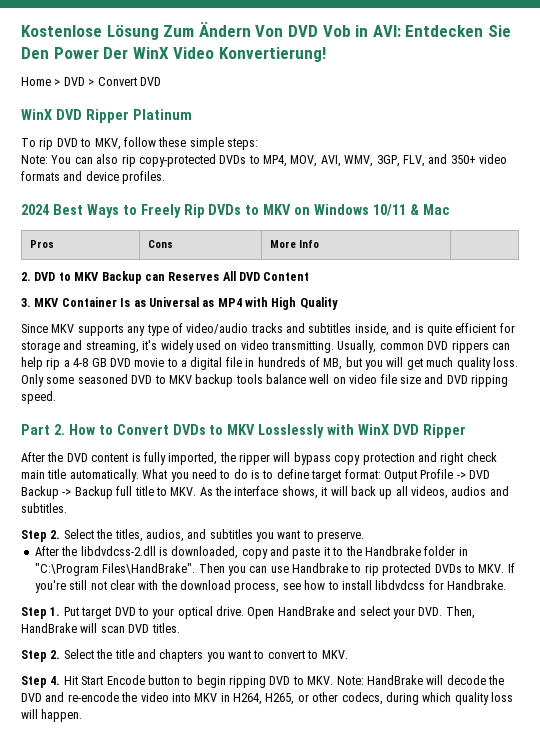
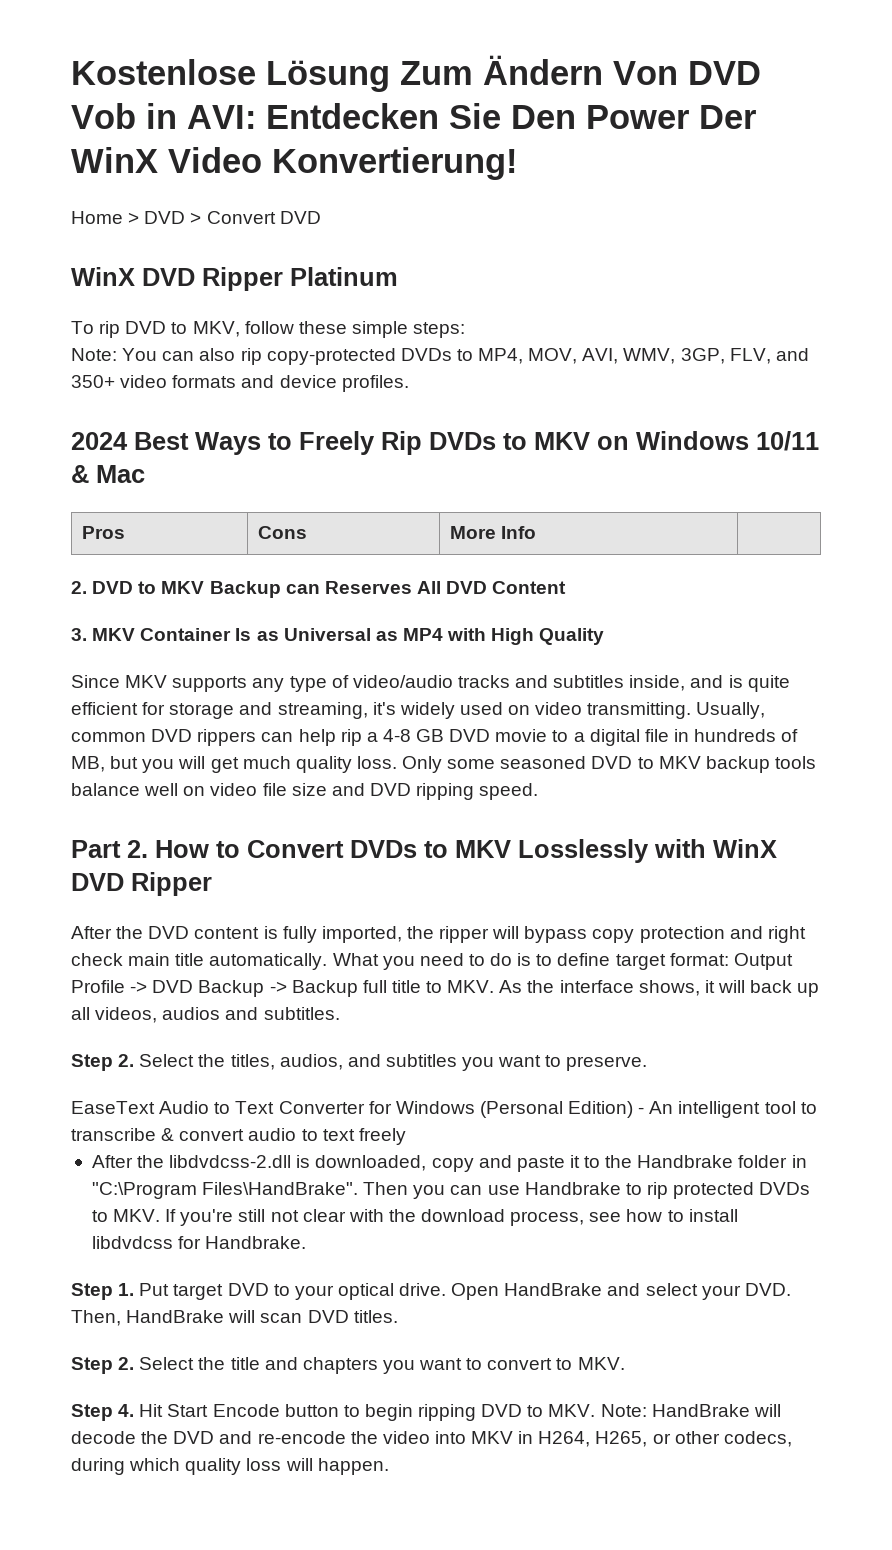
(365, 536) none -> [71,1101,817,1118] [71,1128,406,1145] // EaseText Audio to Text Converter for Windows (Personal Edition) - An intelligent tool to transcribe & convert audio to text freely

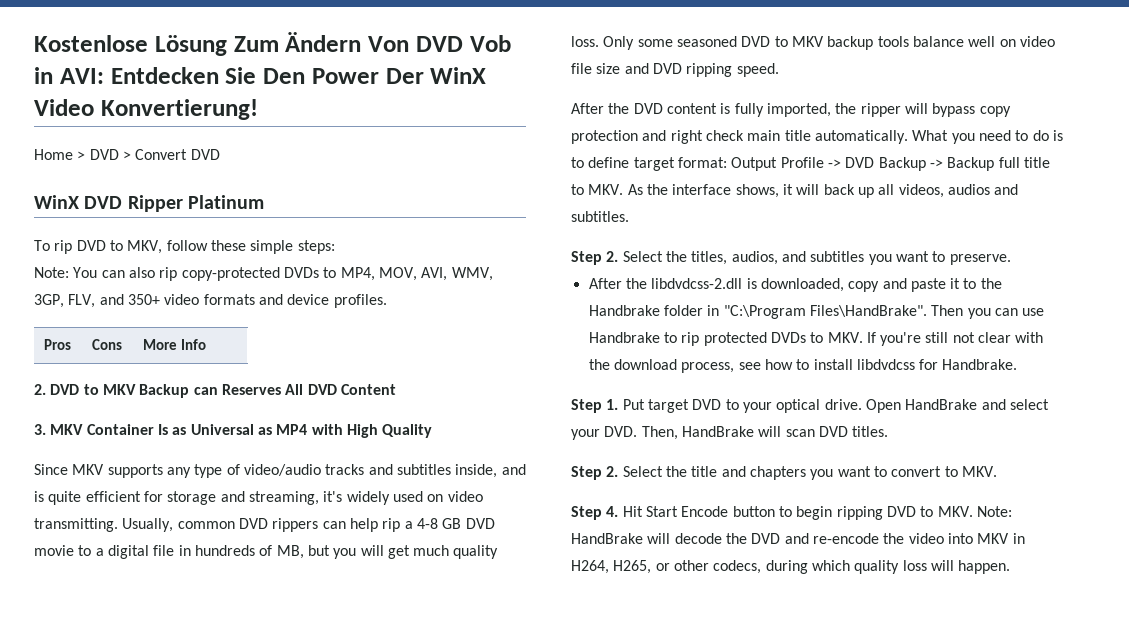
[71,431,819,455] [71,465,145,483] // 2024 Best Ways to Freely Rip DVDs to MKV on Windows 10/11 & Mac -> (387, 301) none
[71,839,777,863] [71,872,212,896] // Part 2. How to Convert DVDs to MKV Losslessly with WinX DVD Ripper -> (779, 70) none
[71,1101,817,1118] [71,1128,406,1145] // EaseText Audio to Text Converter for Windows (Personal Edition) - An intelligent tool to transcribe & convert audio to text freely -> (1011, 259) none

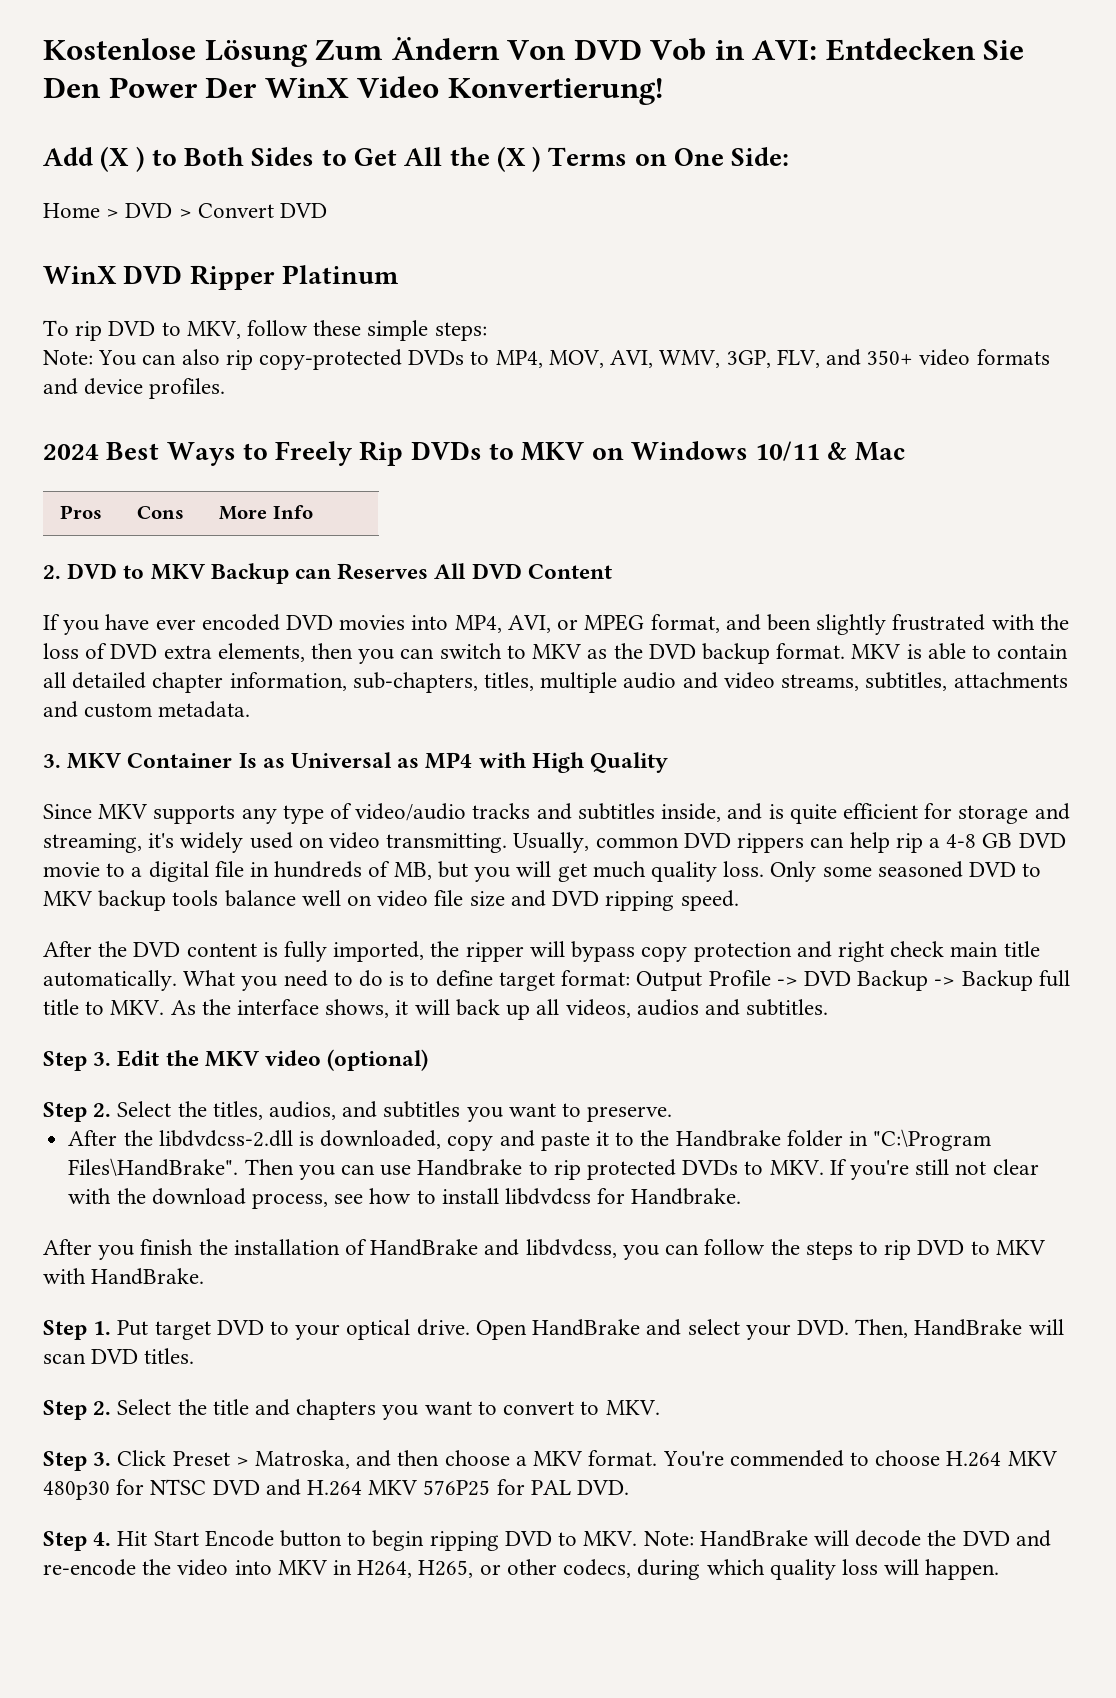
(258, 109) none -> [43,146,790,172] // Add (X ) to Both Sides to Get All the (X ) Terms on One Side:
(387, 301) none -> [43,441,905,466] // 2024 Best Ways to Freely Rip DVDs to MKV on Windows 10/11 & Mac
(396, 389) none -> [43,614,1069,635] [43,643,1069,664] [43,672,1068,693] [43,701,251,718] // If you have ever encoded DVD movies into MP4, AVI, or MPEG format, and been slightly frustrated with the loss of DVD extra elements, then you can switch to MKV as the DVD backup format. MKV is able to contain all detailed chapter information, sub-chapters, titles, multiple audio and video streams, subtitles, attachments and custom metadata.
(629, 216) none -> [43,1049,429,1071] // Step 3. Edit the MKV video (optional)
(1018, 364) none -> [43,1239,1045,1260] [43,1268,205,1285] // After you finish the installation of HandBrake and libdvdcss, you can follow the steps to rip DVD to MKV with HandBrake.
(997, 471) none -> [43,1450,1057,1471] [43,1479,630,1500] // Step 3. Click Preset > Matroska, and then choose a MKV format. You're commended to choose H.264 MKV 480p30 for NTSC DVD and H.264 MKV 576P25 for PAL DVD.

